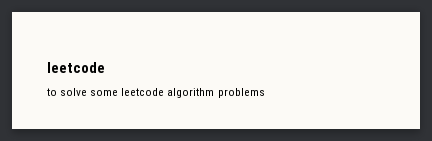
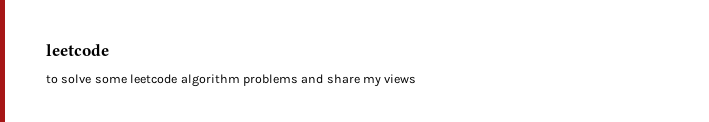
(265, 93) none -> [301,74,417,87] and share my views

